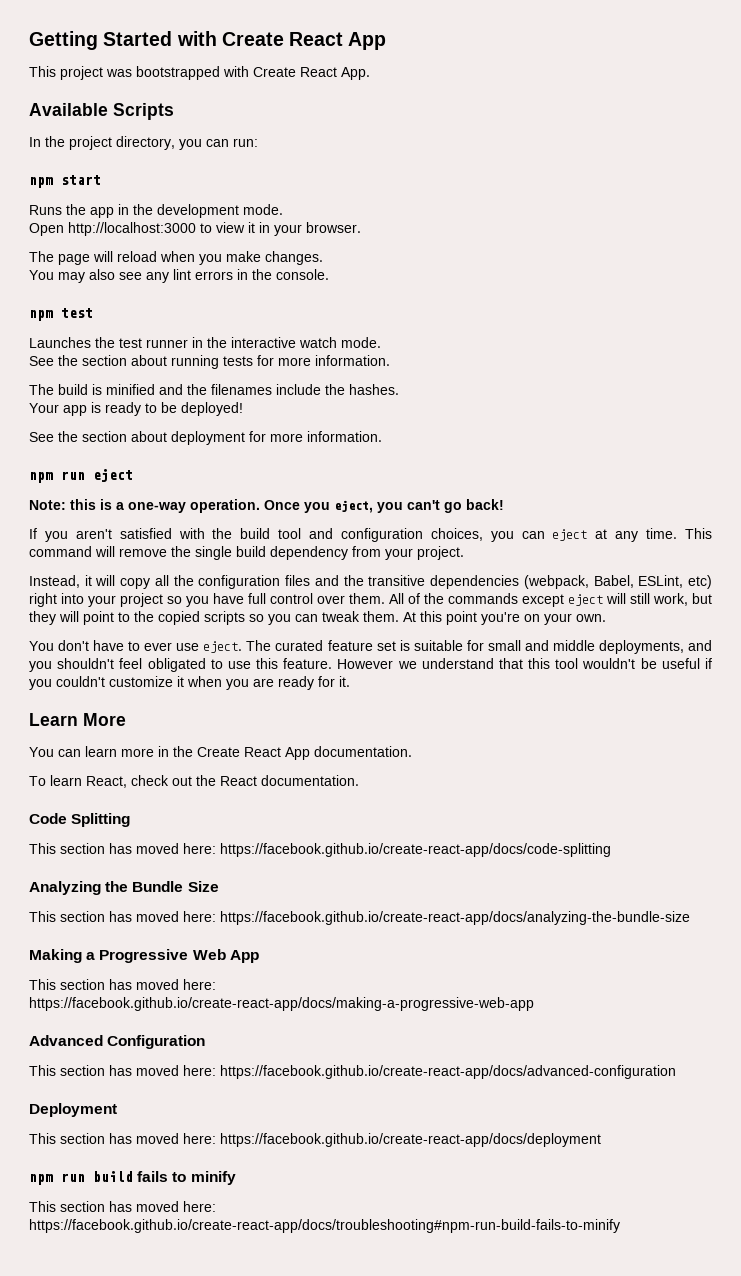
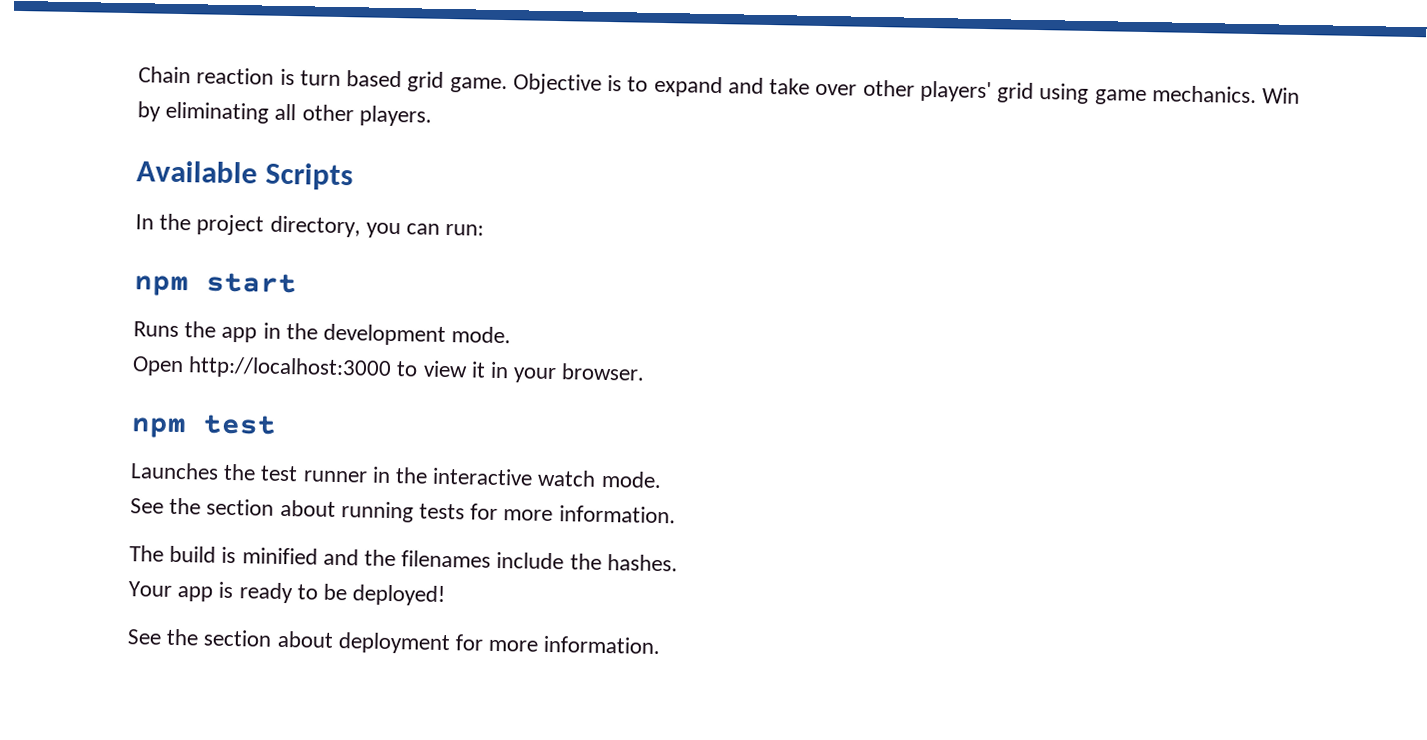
[29,31,387,50] [29,66,370,80] Getting Started with Create React App // This project was bootstrapped with Create React App. -> [138,66,1300,106] [137,101,432,127] Chain reaction is turn based grid game. Objective is to expand and take over other players' grid using game mechanics. Win by eliminating all other players.
[29,251,323,265] [29,269,329,283] // The page will reload when you make changes. // You may also see any lint errors in the console. -> (646, 372) none
[29,469,133,483] [29,499,504,513] [29,528,712,542] [29,546,464,560] [29,575,713,589] [29,593,712,607] [29,611,606,625] [29,640,712,654] [29,658,712,672] [29,676,350,690] [29,713,126,726] [29,746,412,760] [29,775,359,788] [29,813,131,827] [29,843,611,857] [29,881,219,895] [29,911,690,925] [29,949,259,963] [29,979,216,990] [29,997,534,1011] [29,1035,206,1049] [29,1065,676,1079] [29,1103,117,1117] [29,1133,601,1147] [29,1171,236,1185] [29,1201,216,1212] [29,1219,620,1233] // npm run eject // Note: this is a one-way operation. Once you eject, you can't go back! // If you aren't satisfied with the build tool and configuration choices, you can eject at any time. This command will remove the single build dependency from your project. // Instead, it will copy all the configuration files and the transitive dependencies (webpack, Babel, ESLint, etc) right into your project so you have full control over them. All of the commands except eject will still work, but they will point to the copied scripts so you can tweak them. At this point you're on your own. // You don't have to ever use eject. The curated feature set is suitable for small and middle deployments, and you shouldn't feel obligated to use this feature. However we understand that this tool wouldn't be useful if you couldn't customize it when you are ready for it. // Learn More // You can learn more in the Create React App documentation. // To learn React, check out the React documentation. // Code Splitting // This section has moved here: https://facebook.github.io/create-react-app/docs/code-splitting // Analyzing the Bundle Size // This section has moved here: https://facebook.github.io/create-react-app/docs/analyzing-the-bundle-size // Making a Progressive Web App // This section has moved here: https://facebook.github.io/create-react-app/docs/making-a-progressive-web-app // Advanced Configuration // This section has moved here: https://facebook.github.io/create-react-app/docs/advanced-configuration // Deployment // This section has moved here: https://facebook.github.io/create-react-app/docs/deployment // npm run build fails to minify // This section has moved here: https://facebook.github.io/create-react-app/docs/troubleshooting#npm-run-build-fails-to-minify -> (661, 645) none

